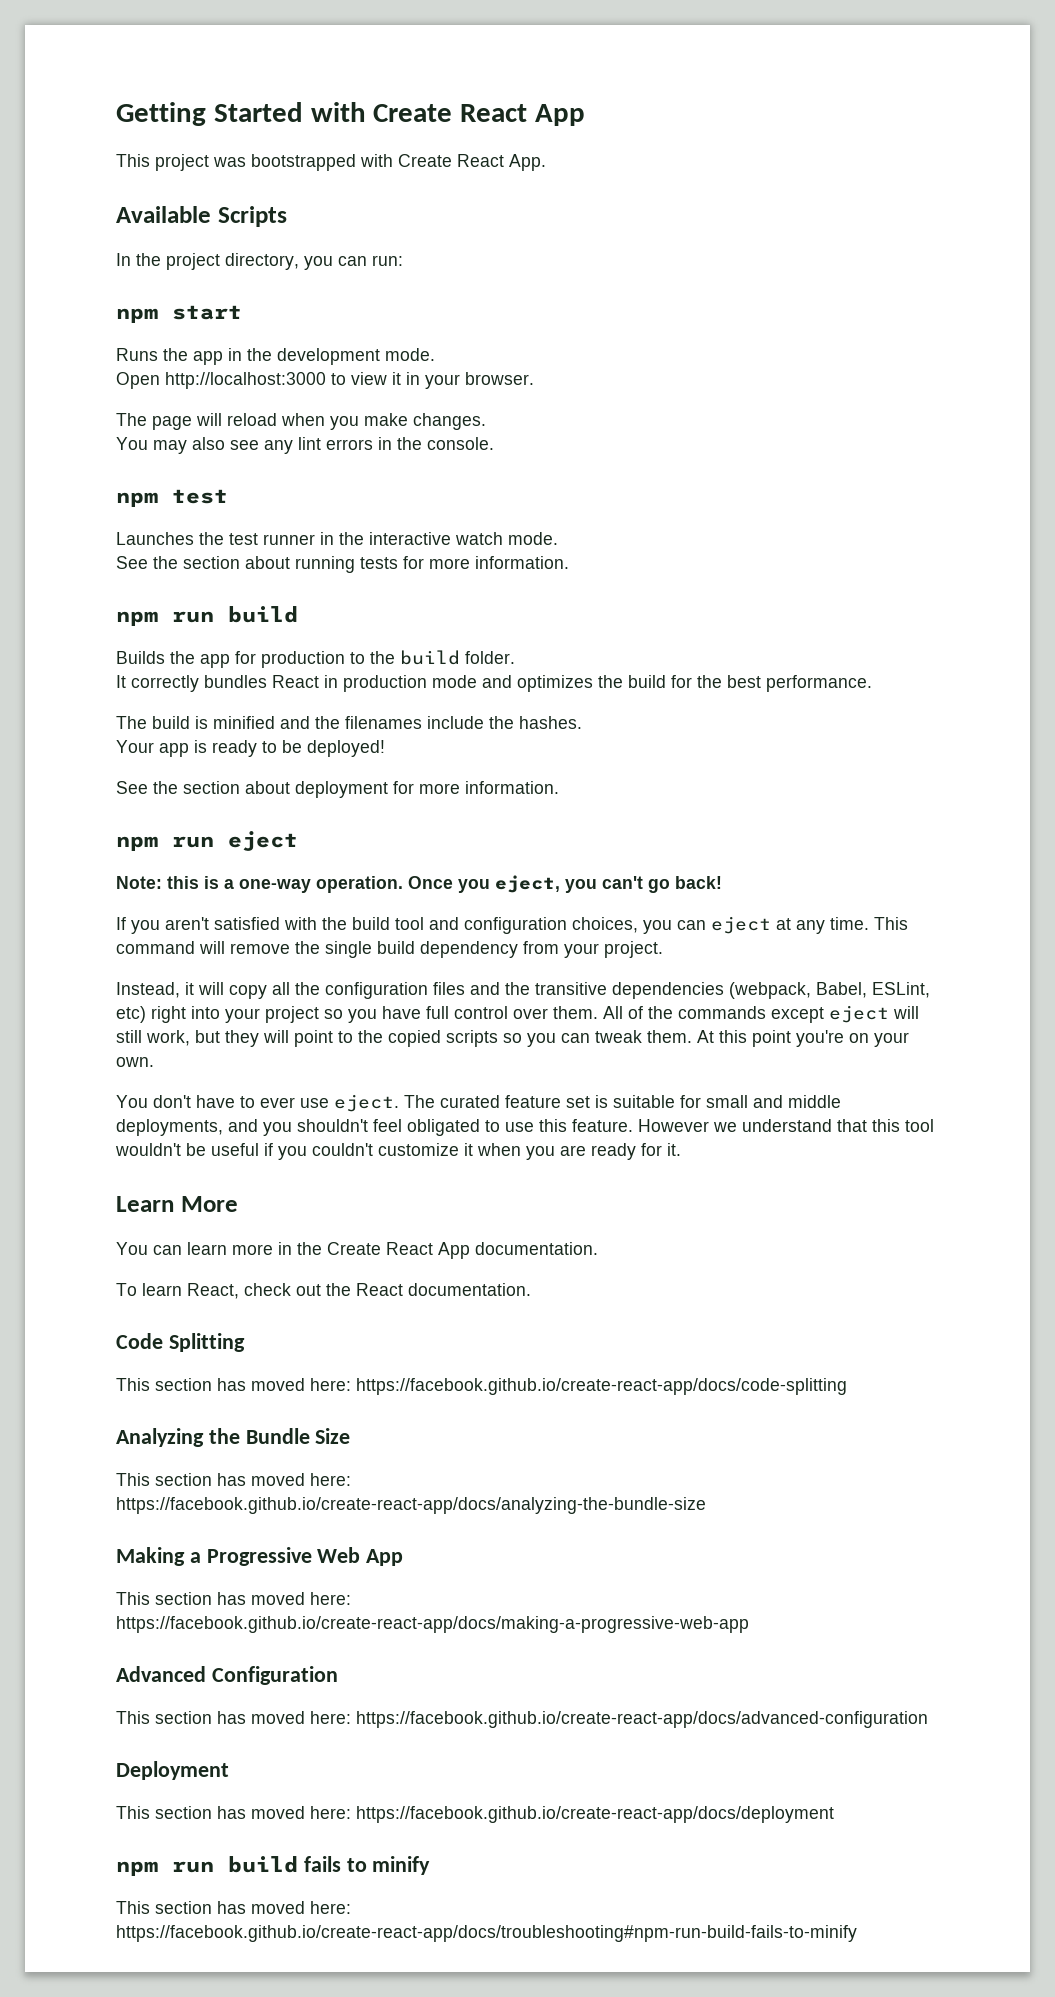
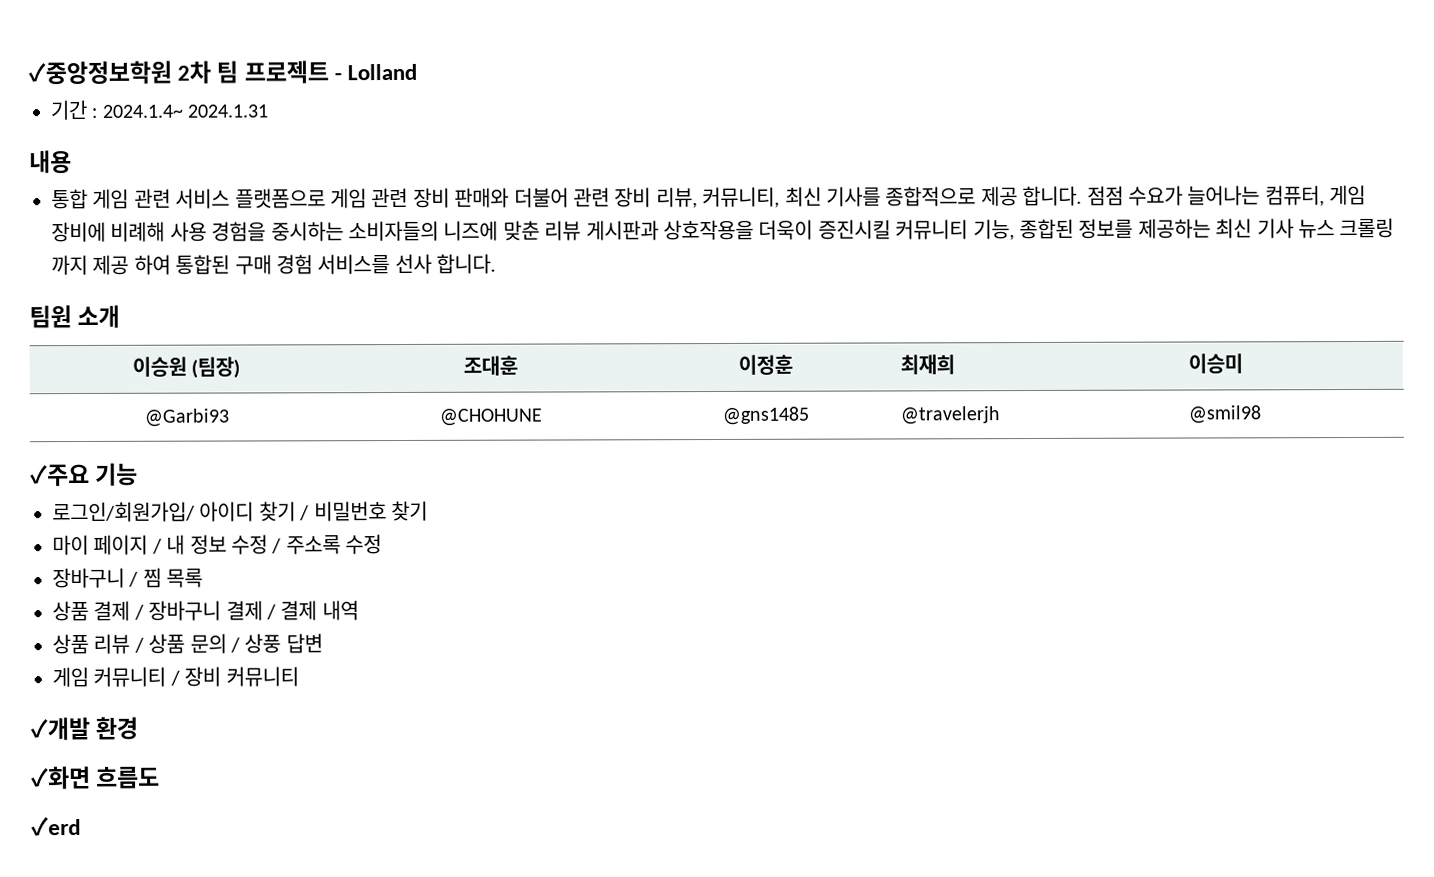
[116,102,586,126] [116,154,546,171] [116,206,287,227] [116,253,403,270] [116,305,242,323] [116,348,435,365] [116,372,534,389] [116,413,486,430] [116,437,494,454] [116,489,228,507] [116,532,558,545] [116,556,569,573] [116,606,298,626] [116,650,515,668] [116,675,872,692] [116,716,582,729] [116,740,385,757] [116,781,559,798] [116,831,298,851] [116,875,722,893] [116,916,908,934] [116,941,663,958] [116,982,930,999] [116,1005,919,1023] [116,1030,909,1047] [116,1057,154,1067] [116,1094,841,1112] [116,1119,934,1136] [115,1143,681,1160] [116,1196,238,1212] [116,1242,598,1259] [116,1283,531,1299] [116,1333,245,1352] [116,1378,847,1395] [116,1428,351,1447] [116,1473,351,1486] [116,1497,706,1514] [116,1547,404,1566] [116,1592,351,1605] [116,1616,749,1633] [116,1666,338,1685] [116,1711,928,1728] [116,1761,229,1780] [116,1806,834,1823] [116,1856,431,1876] [116,1901,351,1914] [116,1925,857,1942] Getting Started with Create React App // This project was bootstrapped with Create React App. // Available Scripts // In the project directory, you can run: // npm start // Runs the app in the development mode. // Open http://localhost:3000 to view it in your browser. // The page will reload when you make changes. // You may also see any lint errors in the console. // npm test // Launches the test runner in the interactive watch mode. // See the section about running tests for more information. // npm run build // Builds the app for production to the build folder. // It correctly bundles React in production mode and optimizes the build for the best performance. // The build is minified and the filenames include the hashes. // Your app is ready to be deployed! // See the section about deployment for more information. // npm run eject // Note: this is a one-way operation. Once you eject, you can't go back! // If you aren't satisfied with the build tool and configuration choices, you can eject at any time. This command will remove the single build dependency from your project. // Instead, it will copy all the configuration files and the transitive dependencies (webpack, Babel, ESLint, etc) right into your project so you have full control over them. All of the commands except eject will still work, but they will point to the copied scripts so you can tweak them. At this point you're on your own. // You don't have to ever use eject. The curated feature set is suitable for small and middle deployments, and you shouldn't feel obligated to use this feature. However we understand that this tool wouldn't be useful if you couldn't customize it when you are ready for it. // Learn More // You can learn more in the Create React App documentation. // To learn React, check out the React documentation. // Code Splitting // This section has moved here: https://facebook.github.io/create-react-app/docs/code-splitting // Analyzing the Bundle Size // This section has moved here: https://facebook.github.io/create-react-app/docs/analyzing-the-bundle-size // Making a Progressive Web App // This section has moved here: https://facebook.github.io/create-react-app/docs/making-a-progressive-web-app // Advanced Configuration // This section has moved here: https://facebook.github.io/create-react-app/docs/advanced-configuration // Deployment // This section has moved here: https://facebook.github.io/create-react-app/docs/deployment // npm run build fails to minify // This section has moved here: https://facebook.github.io/create-react-app/docs/troubleshooting#npm-run-build-fails-to-minify -> [28,60,418,85] [50,99,269,121] [29,150,72,174] [51,184,1367,210] [51,217,1395,243] [51,253,497,276] [29,304,121,329] [131,356,241,379] [462,355,518,376] [738,354,793,375] [900,354,956,375] [1188,353,1244,374] [143,408,229,427] [438,408,542,426] [722,406,809,425] [900,406,1001,425] [1188,405,1262,424] [30,462,139,487] [52,500,428,523] [52,534,383,556] [52,567,204,589] [52,600,359,622] [52,633,323,655] [52,666,299,688] [30,716,139,741] [31,765,161,790] [31,817,81,837] ✓중앙정보학원 2차 팀 프로젝트 - Lolland // 기간 : 2024.1.4~ 2024.1.31 // 내용 // 통합 게임 관련 서비스 플랫폼으로 게임 관련 장비 판매와 더불어 관련 장비 리뷰, 커뮤니티, 최신 기사를 종합적으로 제공 합니다. 점점 수요가 늘어나는 컴퓨터, 게임 장비에 비례해 사용 경험을 중시하는 소비자들의 니즈에 맞춘 리뷰 게시판과 상호작용을 더욱이 증진시킬 커뮤니티 기능, 종합된 정보를 제공하는 최신 기사 뉴스 크롤링 까지 제공 하여 통합된 구매 경험 서비스를 선사 합니다. // 팀원 소개 // 이승원 (팀장) | 조대훈 | 이정훈 | 최재희 | 이승미 // @Garbi93 | @CHOHUNE | @gns1485 | @travelerjh | @smil98 // ✓주요 기능 // 로그인/회원가입/ 아이디 찾기 / 비밀번호 찾기 // 마이 페이지 / 내 정보 수정 / 주소록 수정 // 장바구니 / 찜 목록 // 상품 결제 / 장바구니 결제 / 결제 내역 // 상품 리뷰 / 상품 문의 / 상풍 답변 // 게임 커뮤니티 / 장비 커뮤니티 // ✓개발 환경 // ✓화면 흐름도 // ✓erd

